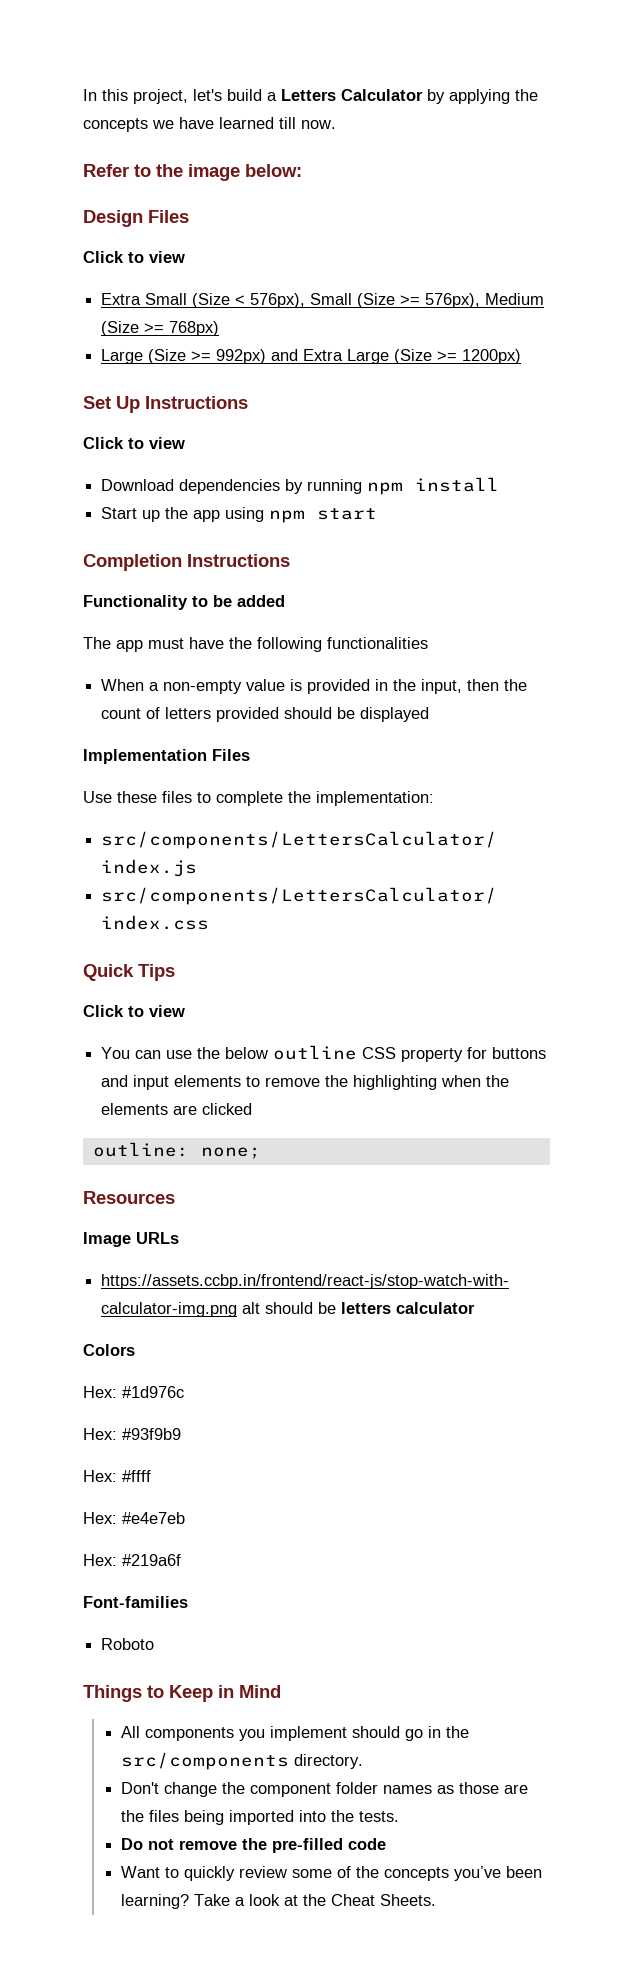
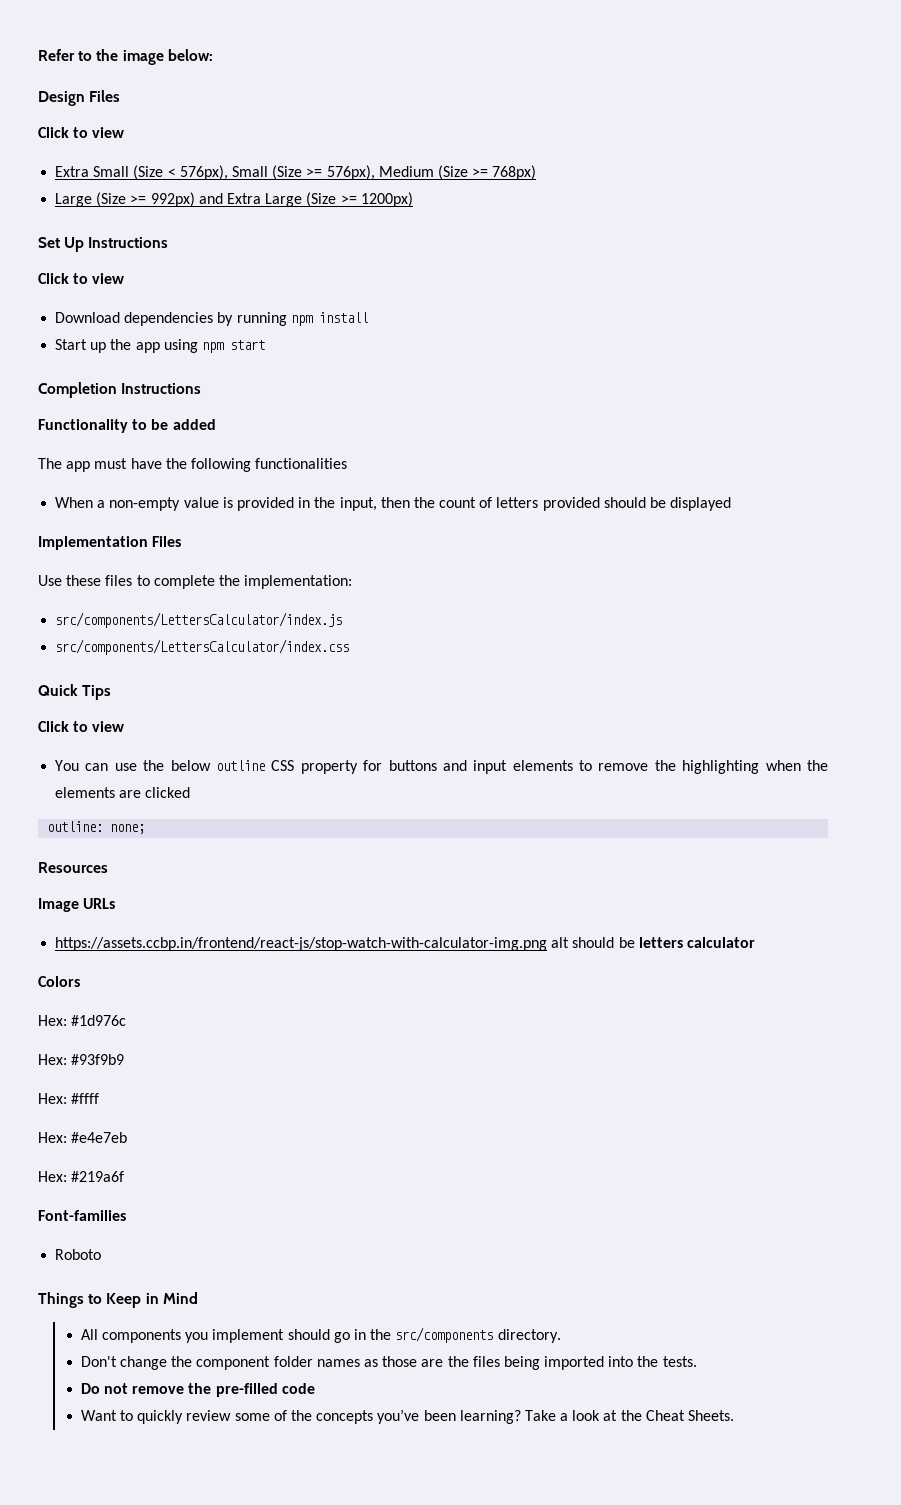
[83,89,538,104] [83,117,336,132] In this project, let's build a Letters Calculator by applying the concepts we have learned till now. // -> (38, 55) none

